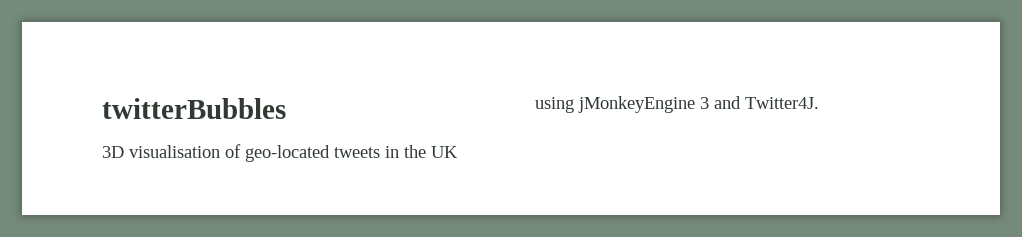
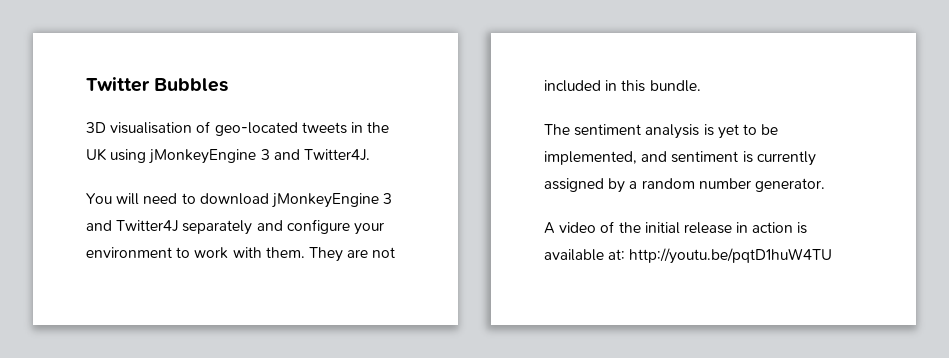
[102,98,286,119] twitterBubbles -> [86,77,229,92] Twitter Bubbles
(819, 103) none -> [86,193,393,208] [86,219,384,235] [86,247,396,262] [544,80,701,92] [544,124,779,139] [544,151,816,166] [544,178,825,193] [544,221,808,234] [544,248,833,264] // You will need to download jMonkeyEngine 3 and Twitter4J separately and configure your environment to work with them. They are not included in this bundle. // The sentiment analysis is yet to be implemented, and sentiment is currently assigned by a random number generator. // A video of the initial release in action is available at: http://youtu.be/pqtD1huW4TU

